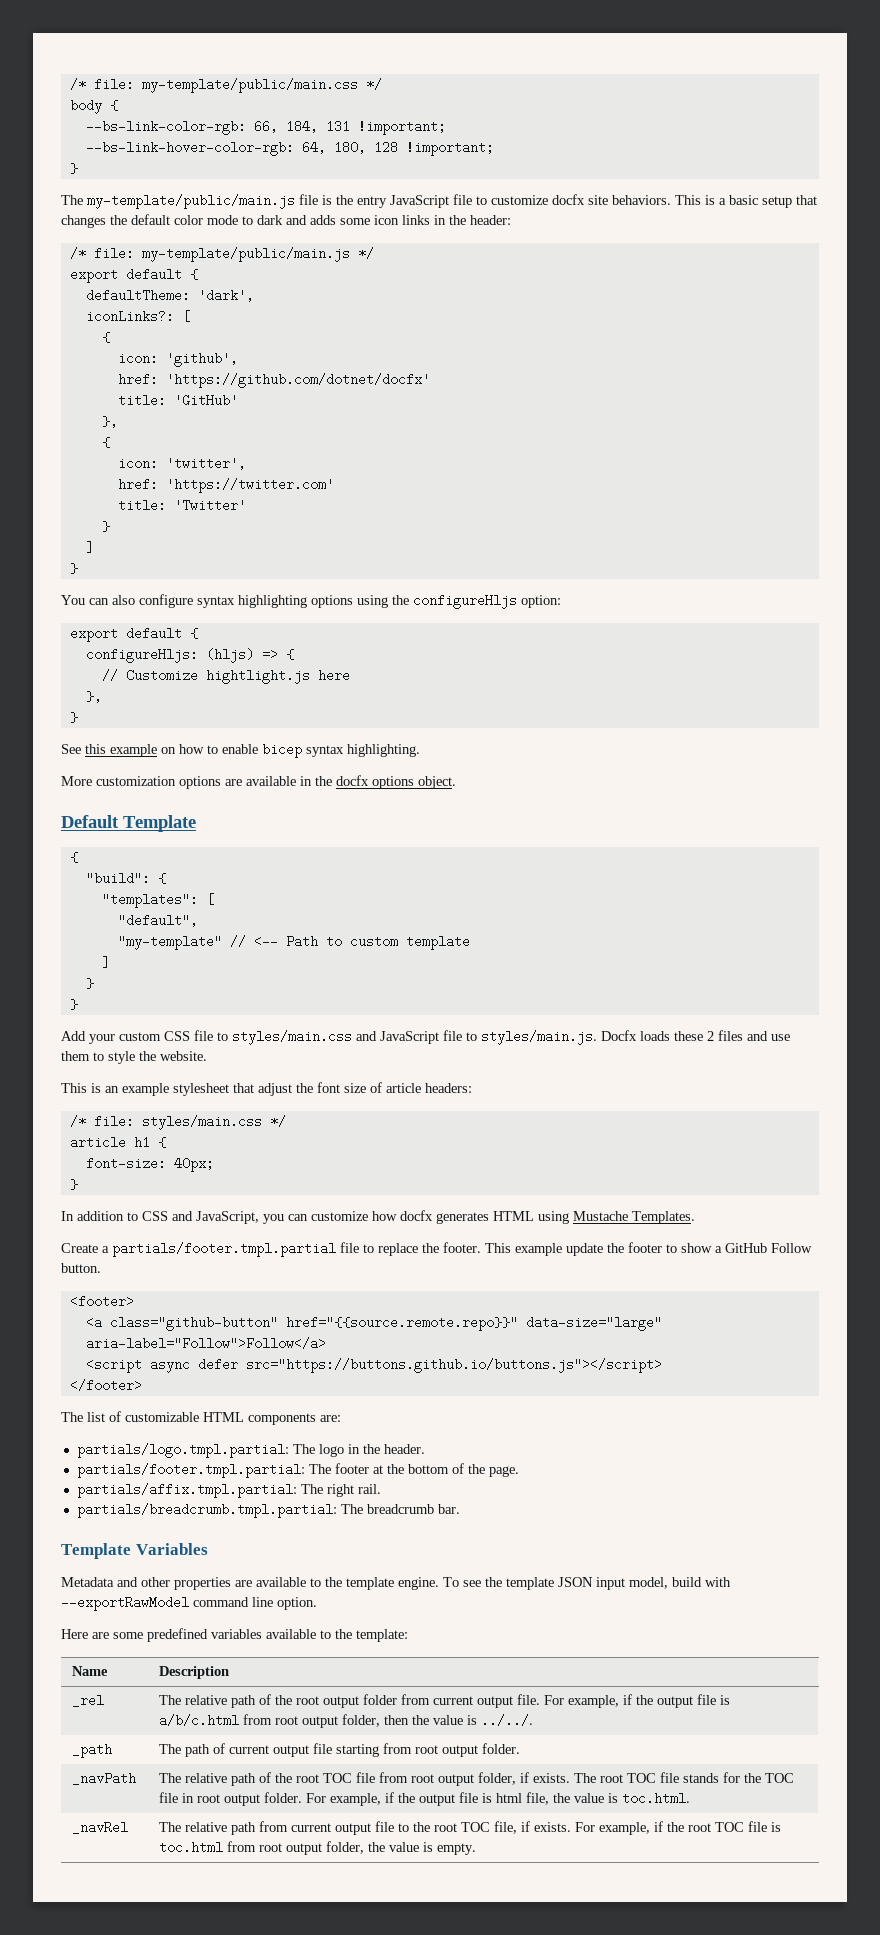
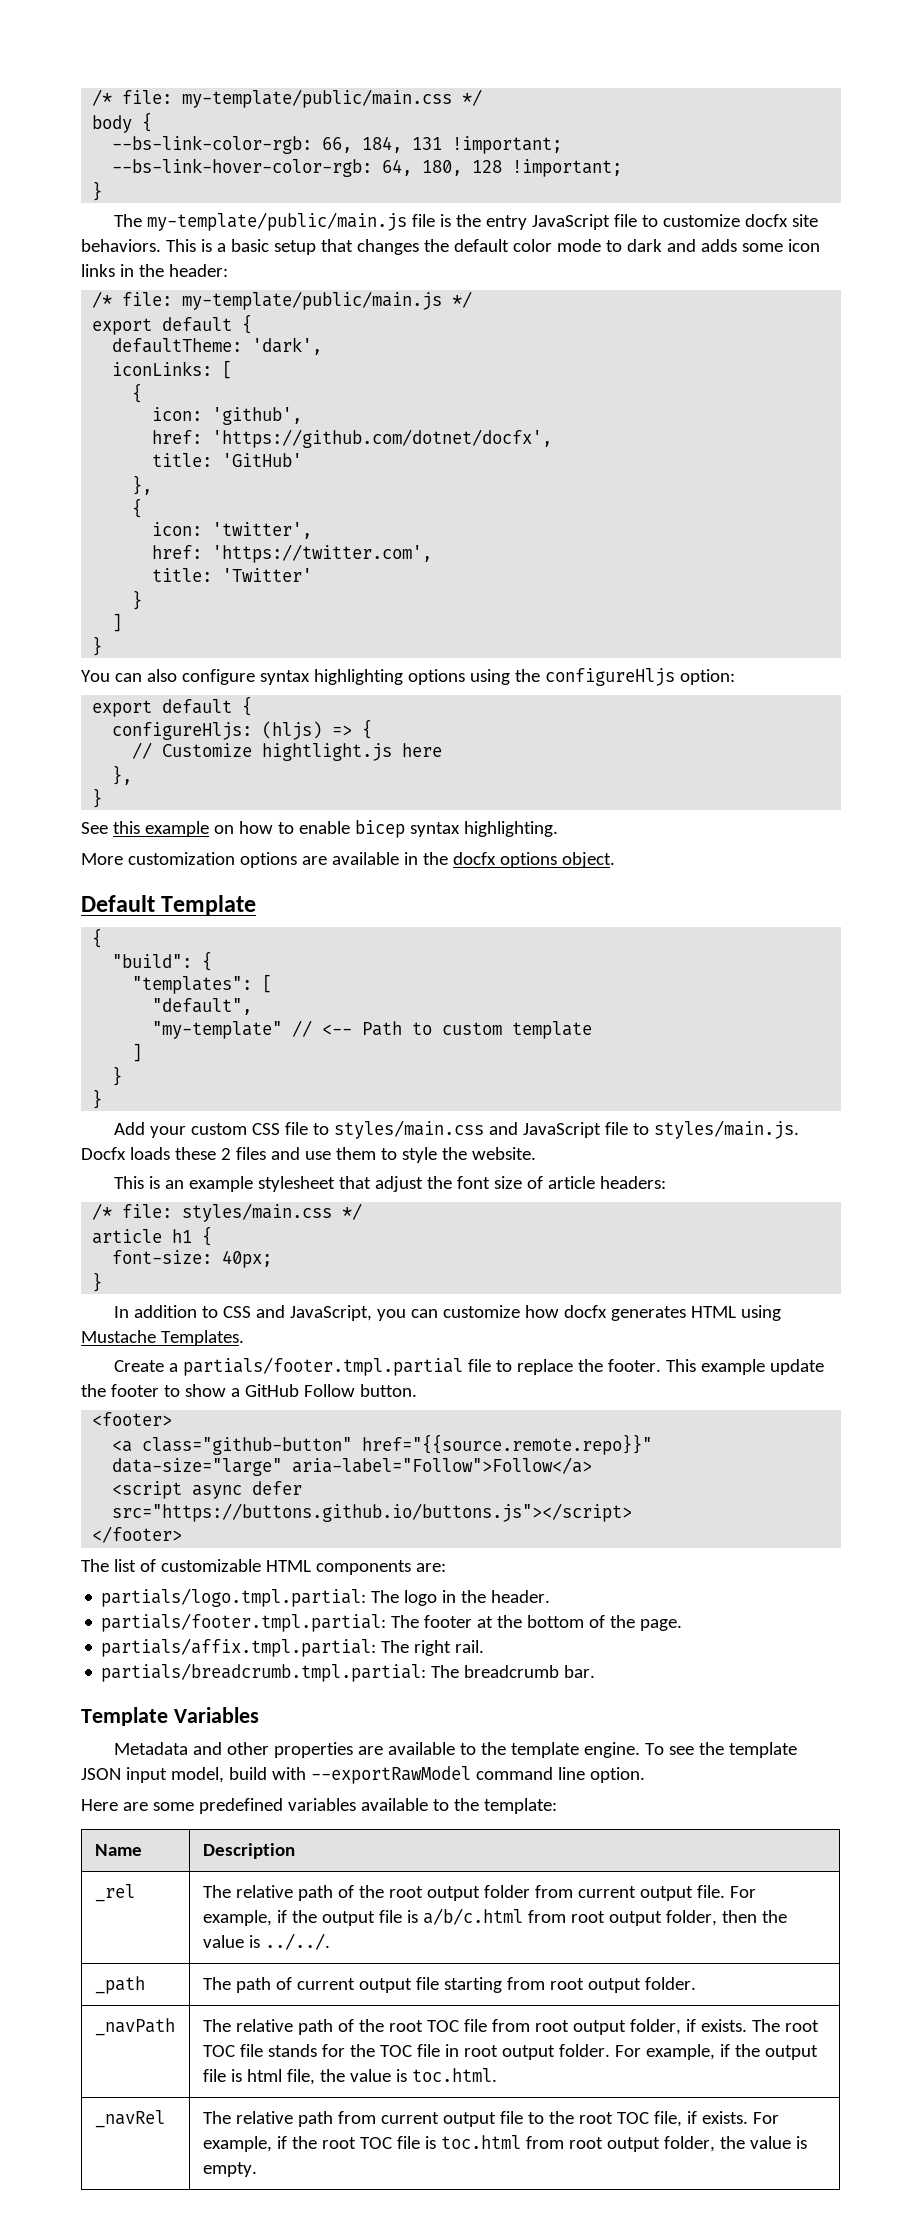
[85,310,174,323] iconLinks?: -> [112,361,213,376] iconLinks:
[165,373,430,388] 'https://github.com/dotnet/docfx' -> [212,429,553,448] 'https://github.com/dotnet/docfx',
[165,478,334,493] 'https://twitter.com' -> [212,544,433,563] 'https://twitter.com',

